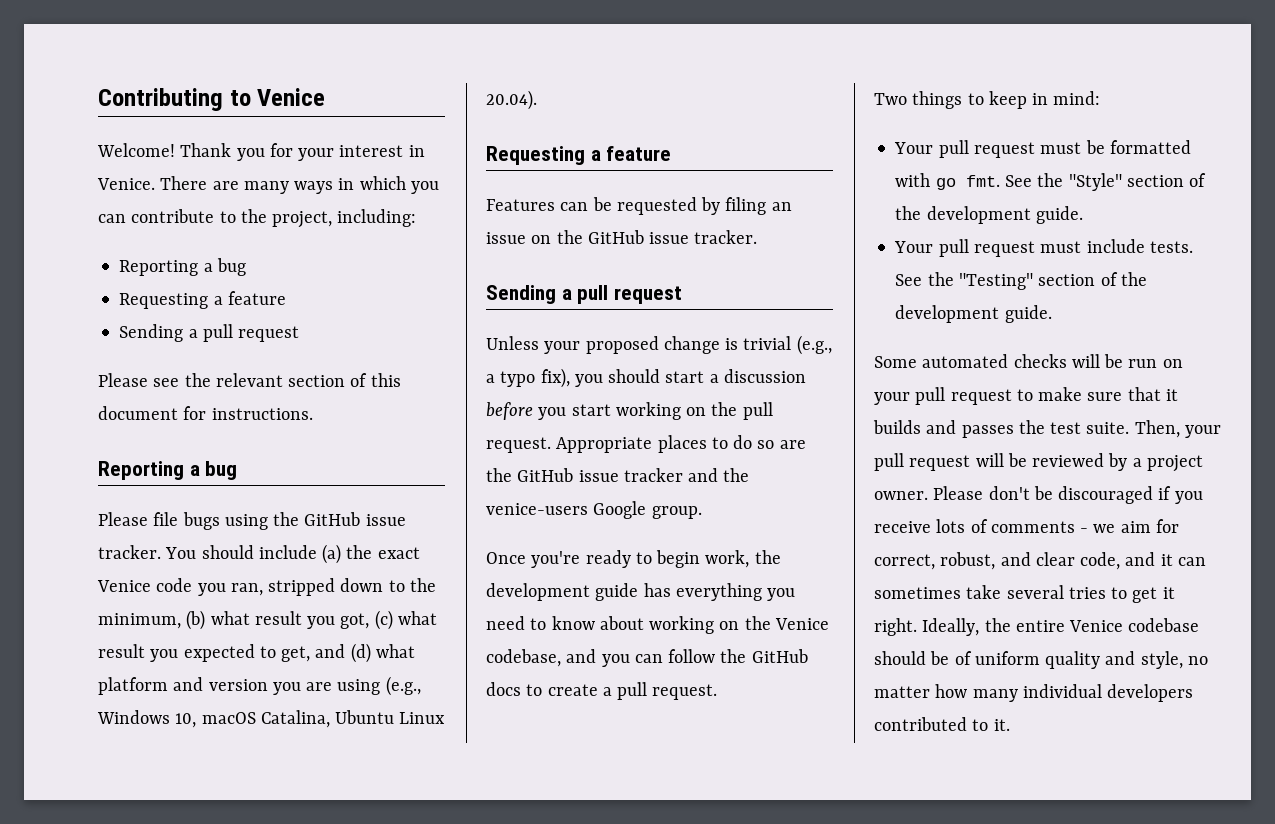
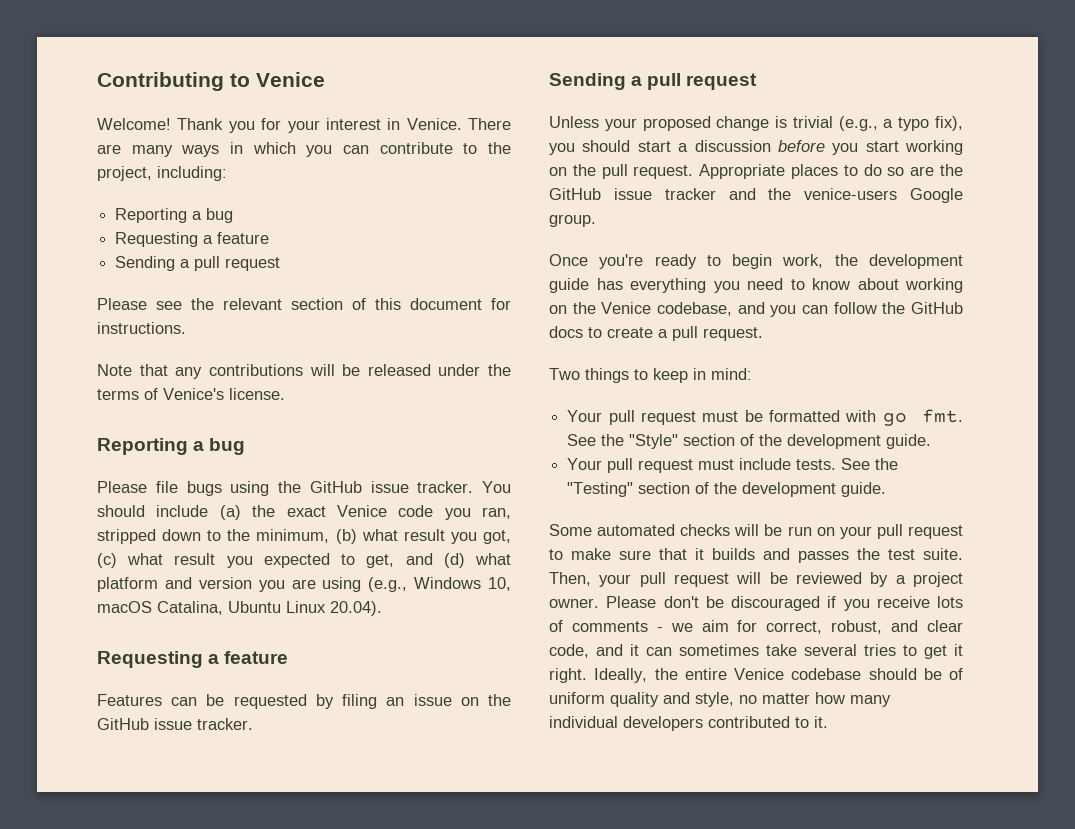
(313, 414) none -> [97,364,511,379] [97,388,285,400] // Note that any contributions will be released under the terms of Venice's license.

